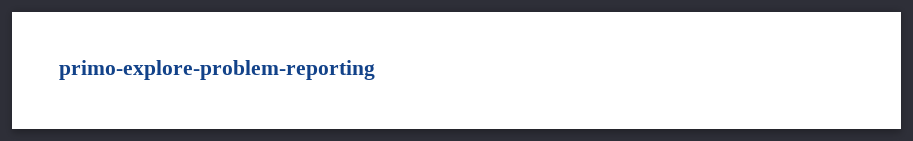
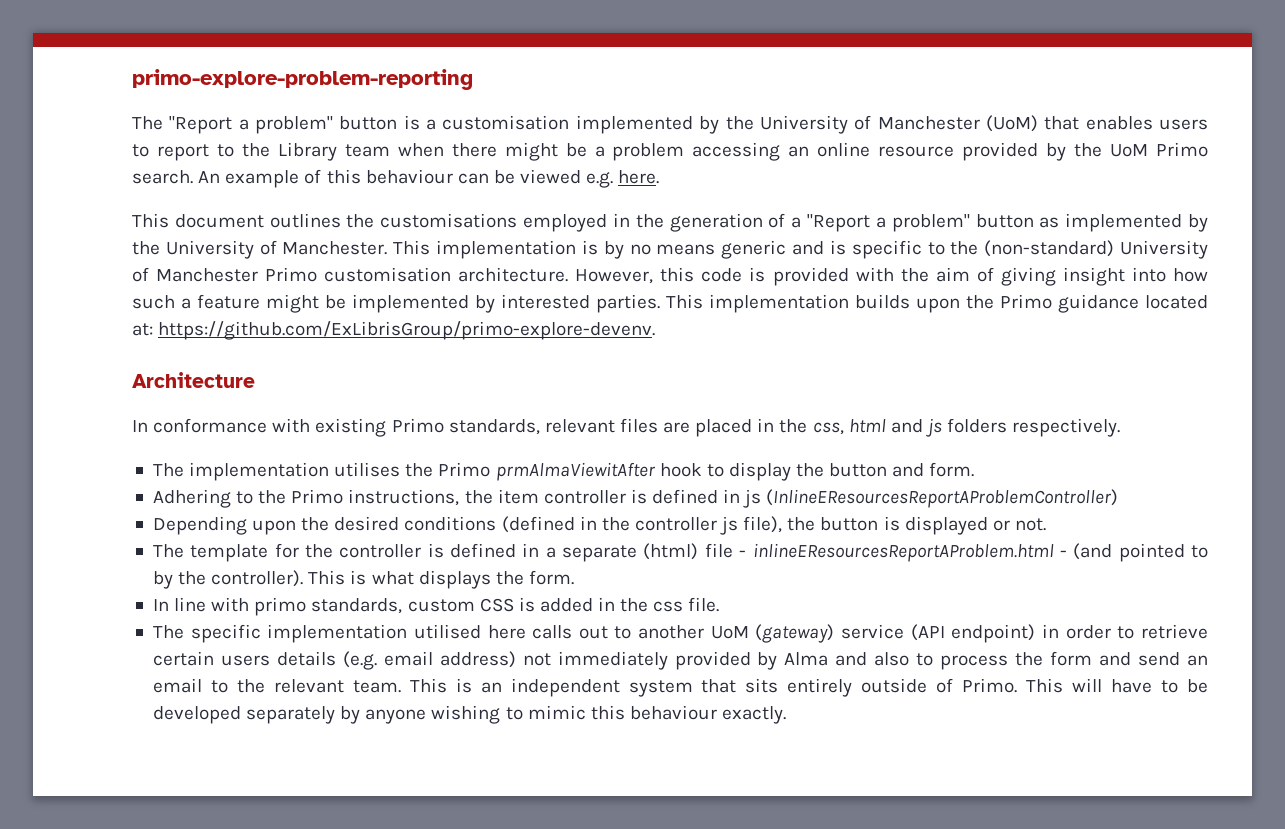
(375, 70) none -> [132,115,1209,134] [132,142,1209,161] [132,169,660,188] [132,213,1209,232] [132,240,1209,259] [132,267,1208,286] [132,294,1208,313] [132,321,656,340] [132,372,255,388] [132,418,1121,437] [152,462,975,481] [152,489,1119,508] [152,516,1046,535] [152,543,1208,562] [152,570,574,589] [152,597,720,616] [152,624,1208,643] [152,651,1209,670] [152,678,1209,697] [152,705,787,724] // The "Report a problem" button is a customisation implemented by the University of Manchester (UoM) that enables users to report to the Library team when there might be a problem accessing an online resource provided by the UoM Primo search. An example of this behaviour can be viewed e.g. here. // This document outlines the customisations employed in the generation of a "Report a problem" button as implemented by the University of Manchester. This implementation is by no means generic and is specific to the (non-standard) University of Manchester Primo customisation architecture. However, this code is provided with the aim of giving insight into how such a feature might be implemented by interested parties. This implementation builds upon the Primo guidance located at: https://github.com/ExLibrisGroup/primo-explore-devenv. // Architecture // In conformance with existing Primo standards, relevant files are placed in the css, html and js folders respectively. // The implementation utilises the Primo prmAlmaViewitAfter hook to display the button and form. // Adhering to the Primo instructions, the item controller is defined in js (InlineEResourcesReportAProblemController) // Depending upon the desired conditions (defined in the controller js file), the button is displayed or not. // The template for the controller is defined in a separate (html) file - inlineEResourcesReportAProblem.html - (and pointed to by the controller). This is what displays the form. // In line with primo standards, custom CSS is added in the css file. // The specific implementation utilised here calls out to another UoM (gateway) service (API endpoint) in order to retrieve certain users details (e.g. email address) not immediately provided by Alma and also to process the form and send an email to the relevant team. This is an independent system that sits entirely outside of Primo. This will have to be developed separately by anyone wishing to mimic this behaviour exactly.

